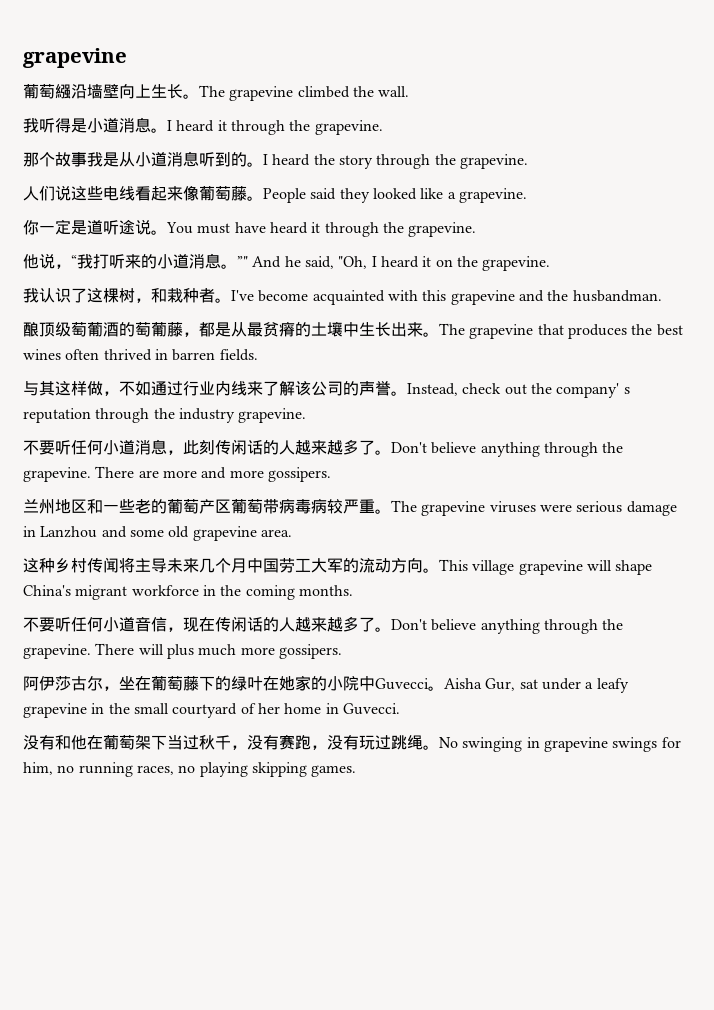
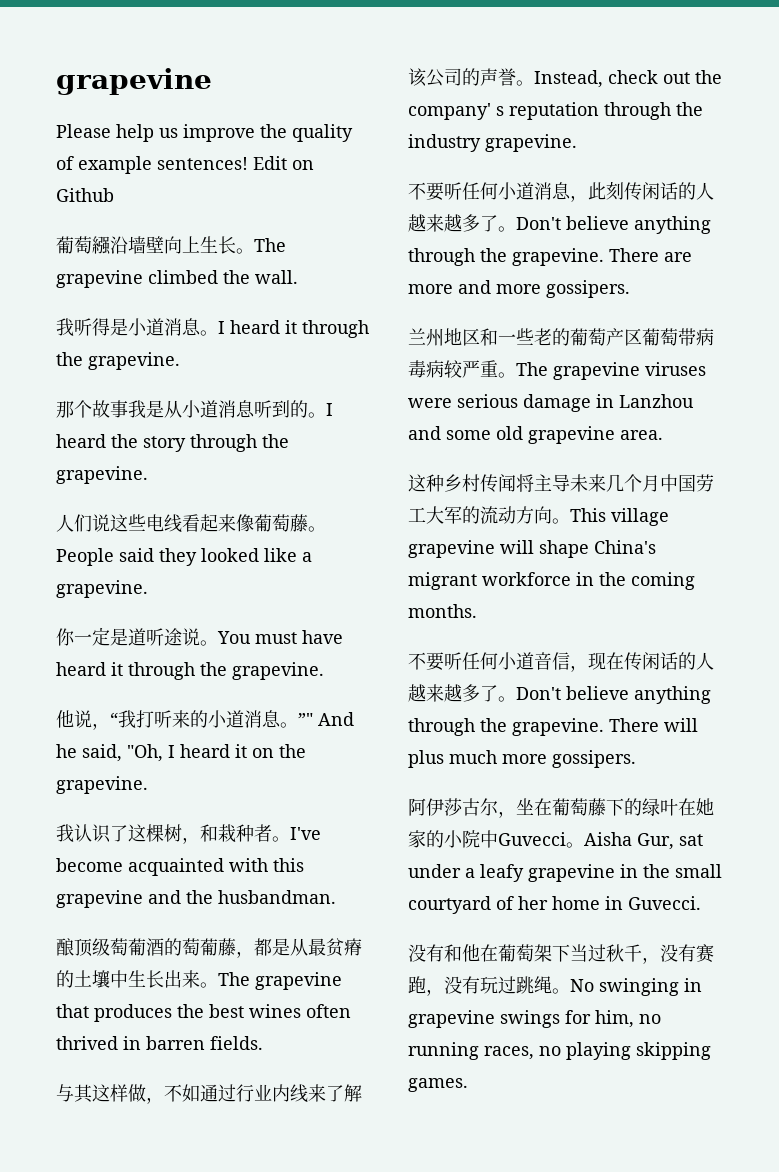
[23,48,127,68] grapevine -> [56,68,212,95] [56,124,353,142] [56,156,314,174] [56,188,114,202] grapevine // Please help us improve the quality of example sentences! Edit on Github

